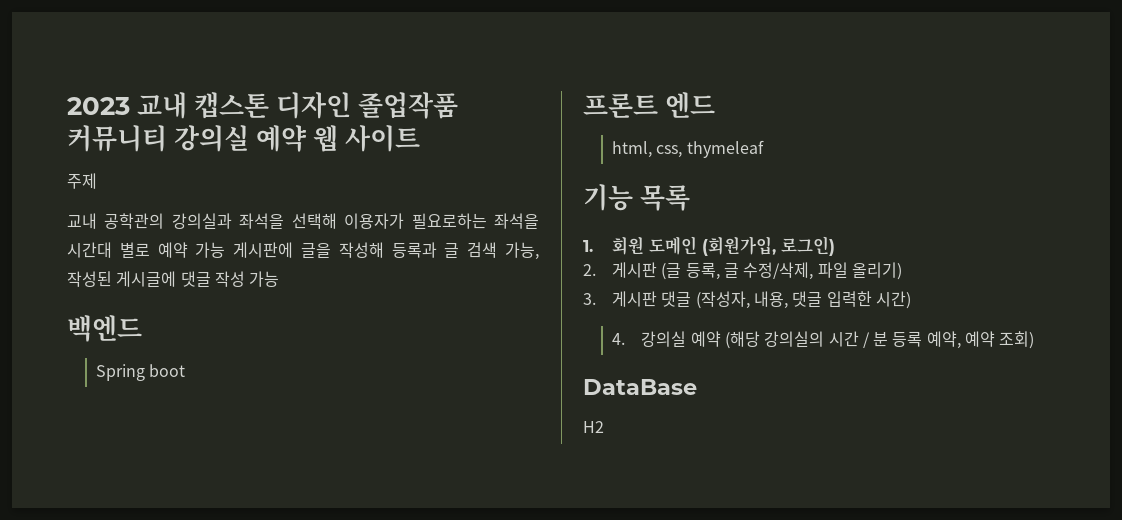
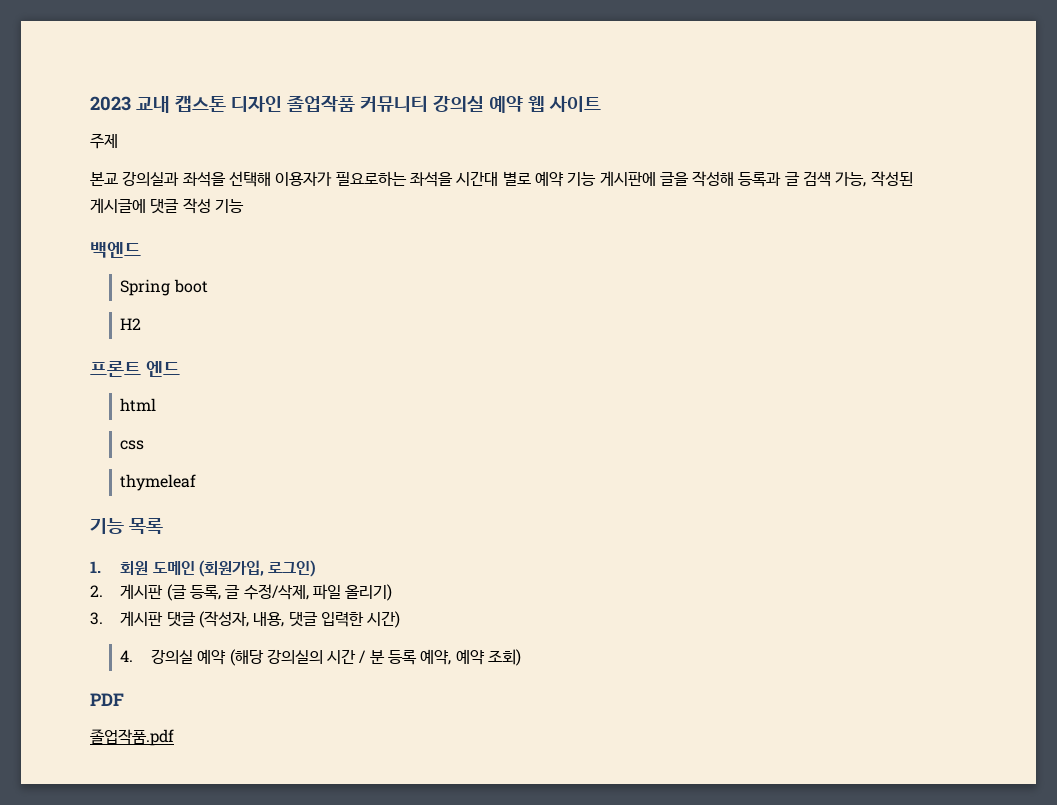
[67,213,165,229] 교내 공학관의 -> [90,172,118,186] 본교
[195,242,226,258] 가능 -> [567,172,597,186] 기능
[249,271,280,287] 가능 -> [214,199,244,213] 기능
(186, 370) none -> [120,318,142,330] // H2
[612,141,683,158] html, css, -> [120,398,157,412] [120,440,145,450] html // css //
[583,379,697,395] [583,421,604,433] DataBase // H2 -> [90,693,124,706] [90,729,174,746] PDF // 졸업작품.pdf

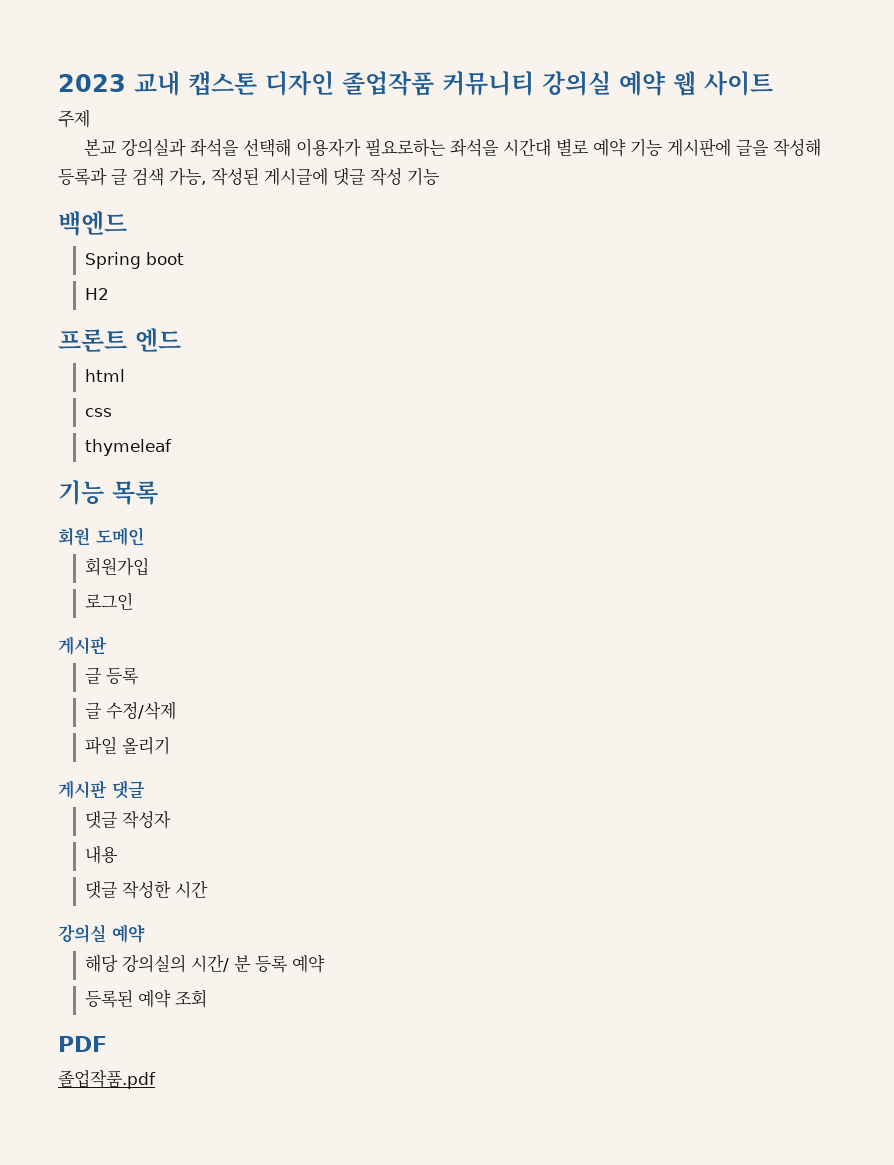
[90,561,101,573] 1. -> (158, 493) none
[199,560,317,577] [90,584,393,601] [90,611,401,628] [120,649,367,666] (회원가입, 로그인) // 2. 게시판 (글 등록, 글 수정/삭제, 파일 올리기) // 3. 게시판 댓글 (작성자, 내용, 댓글 입력한 시간) // 4. 강의실 예약 (해당 강의실의 시간 / -> [84,557,149,576] [84,592,133,610] [58,636,107,655] [84,667,139,685] [84,701,176,720] [84,737,170,755] [58,780,145,799] [84,810,171,829] [84,845,118,864] [84,880,208,899] [58,924,145,943] [84,954,229,973] // 회원가입 // 로그인 // 게시판 // 글 등록 // 글 수정/삭제 // 파일 올리기 // 게시판 댓글 // 댓글 작성자 // 내용 // 댓글 작성한 시간 // 강의실 예약 // 해당 강의실의 시간/
[420,649,522,666] 예약, 예약 조회) -> [291,955,325,973] [84,989,207,1008] 예약 // 등록된 예약 조회

